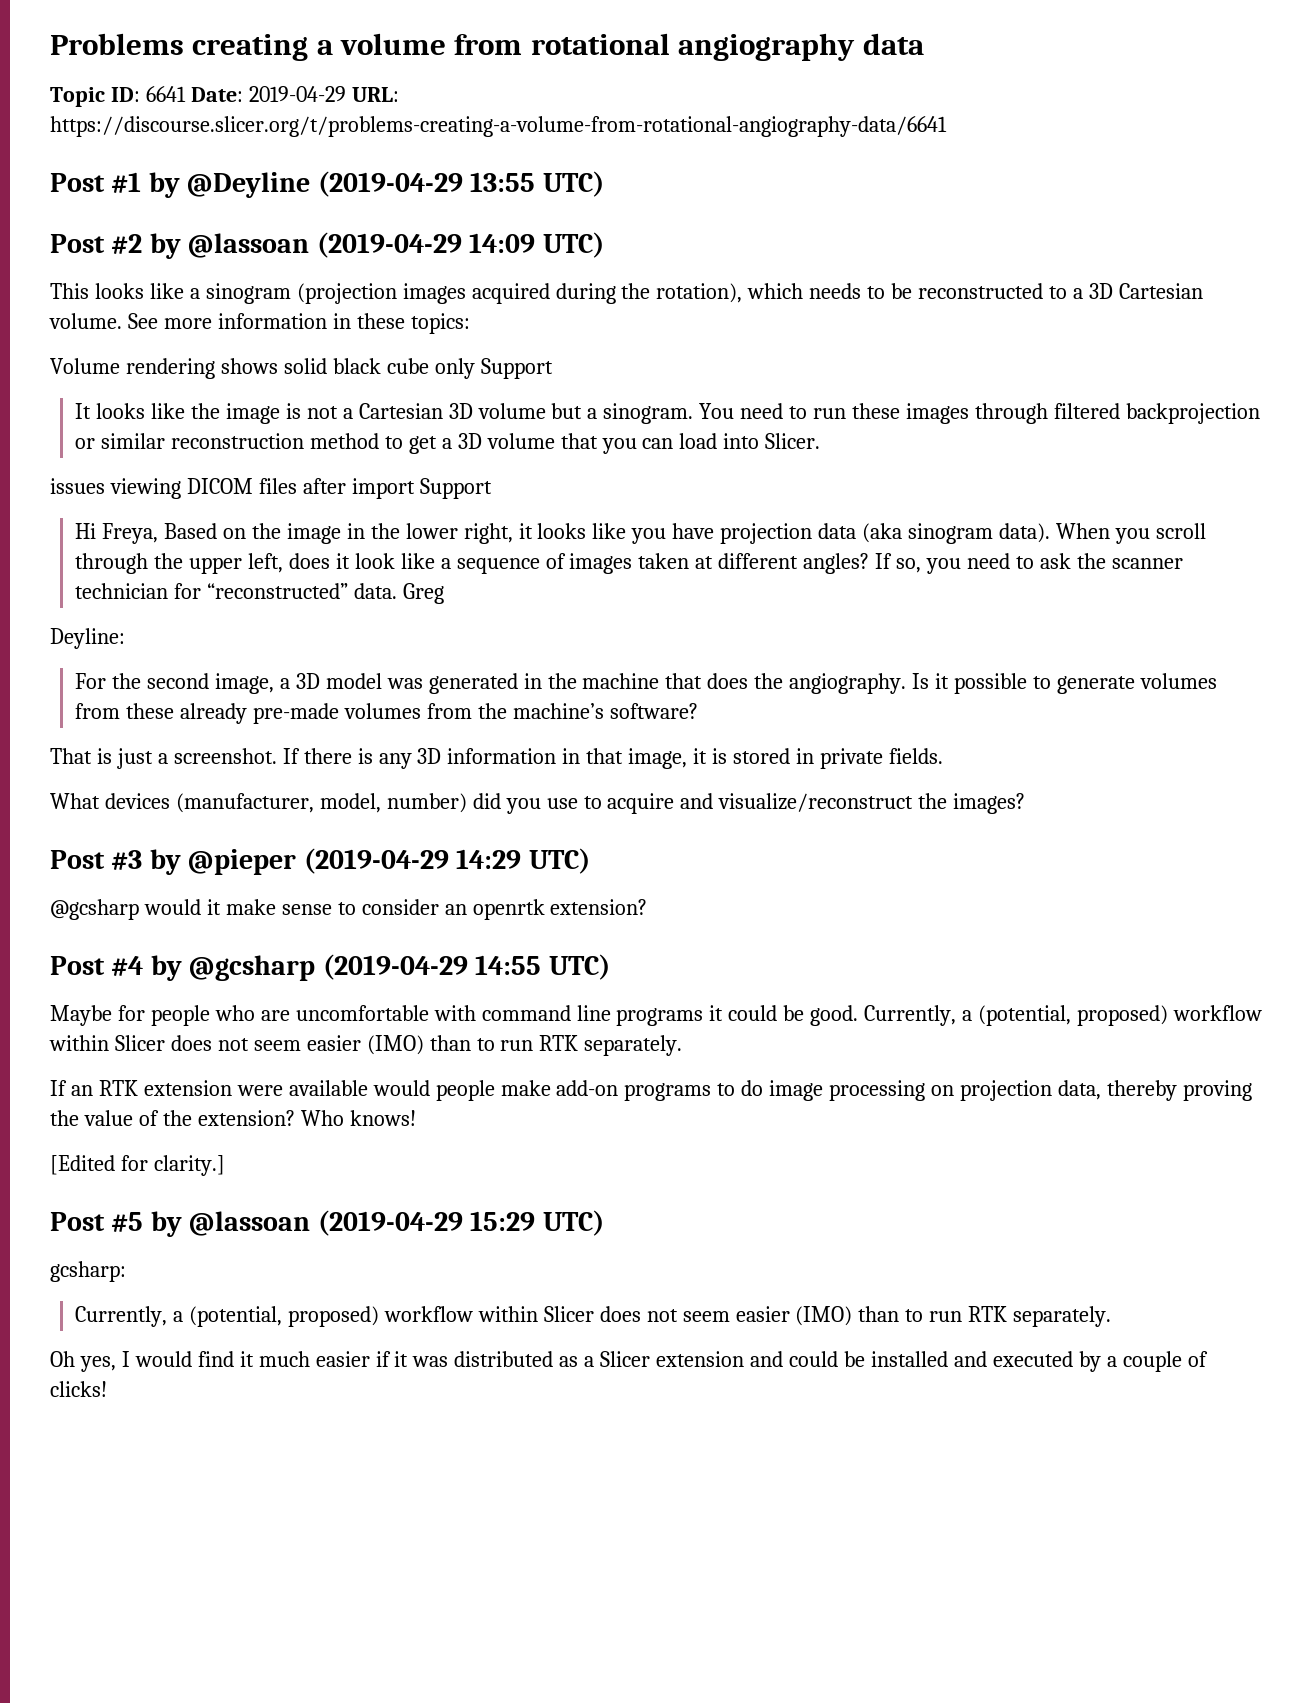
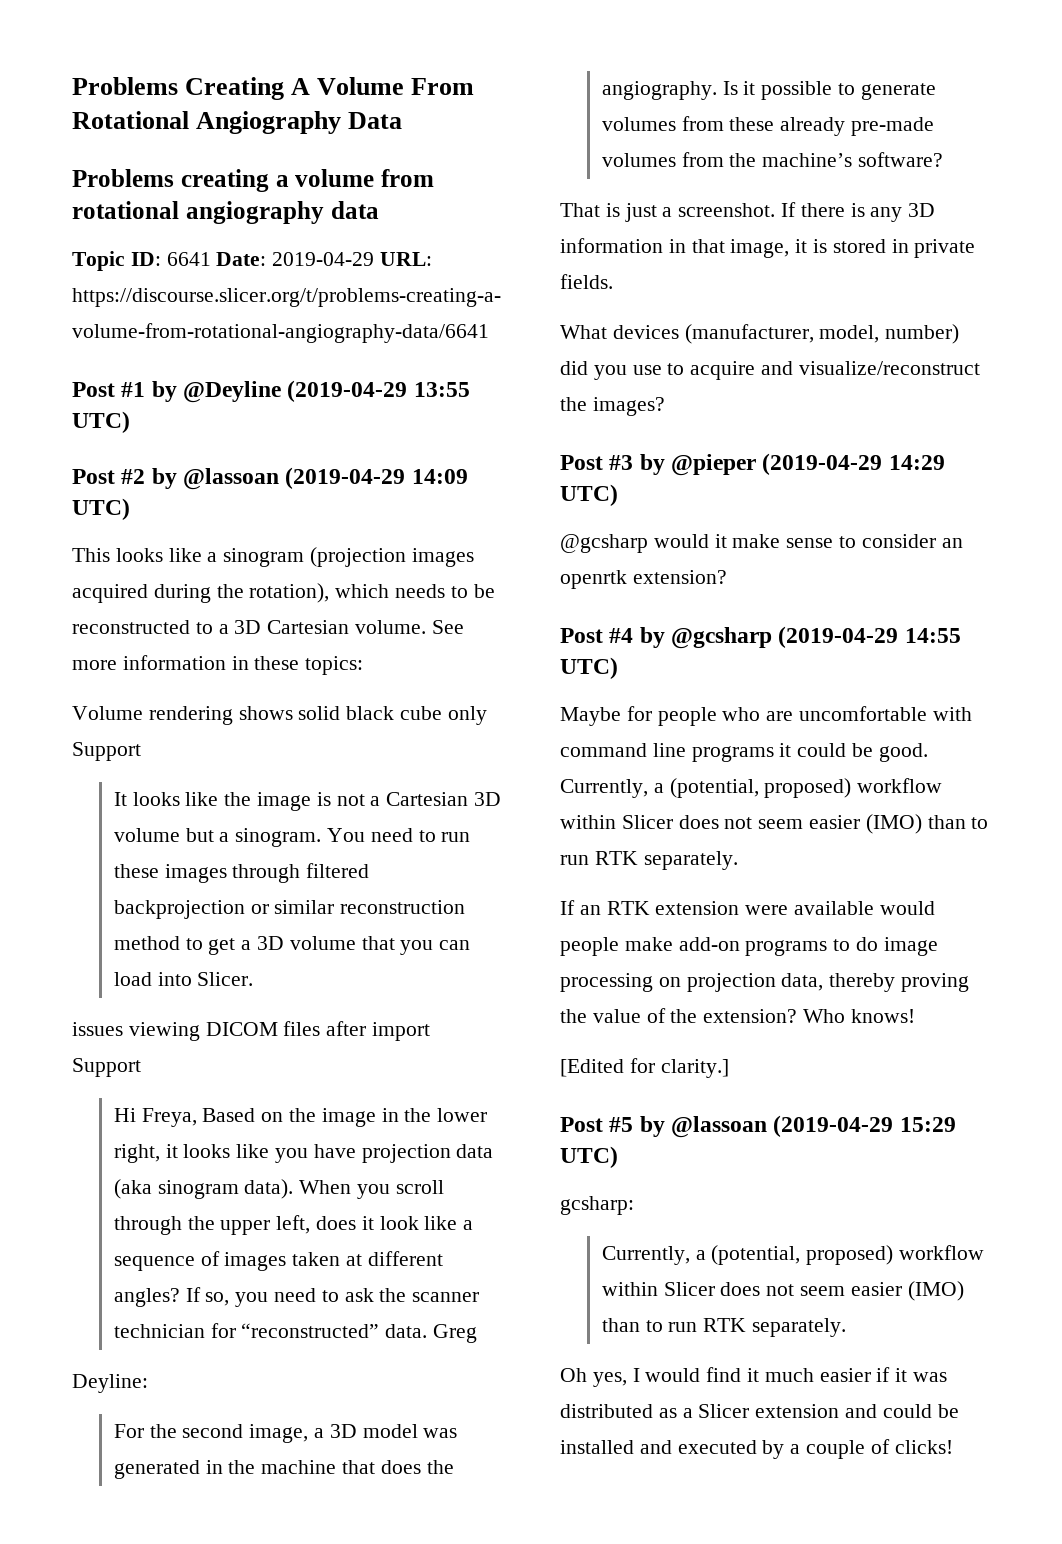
[50,33,184,55] Problems -> [72,77,475,100] [72,111,403,134] [72,169,174,187] Problems Creating A Volume From Rotational Angiography Data // Problems

